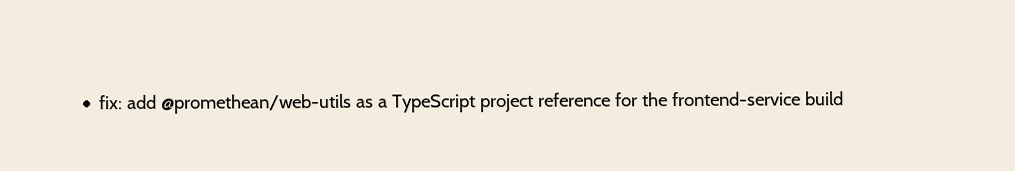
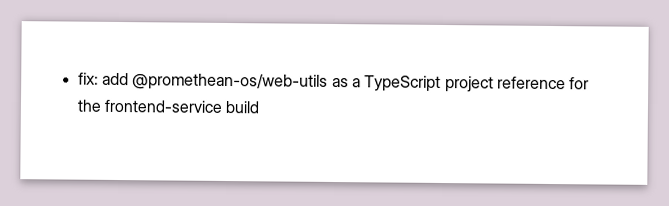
[161,93,353,114] @promethean/web-utils -> [132,73,329,91] @promethean-os/web-utils

